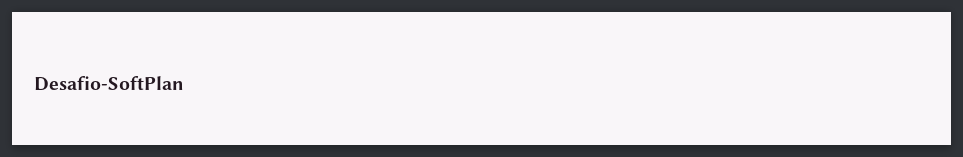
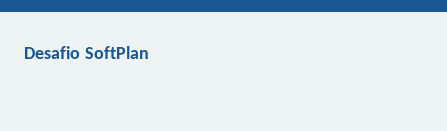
[34,76,184,91] Desafio-SoftPlan -> [24,46,149,59] Desafio SoftPlan

